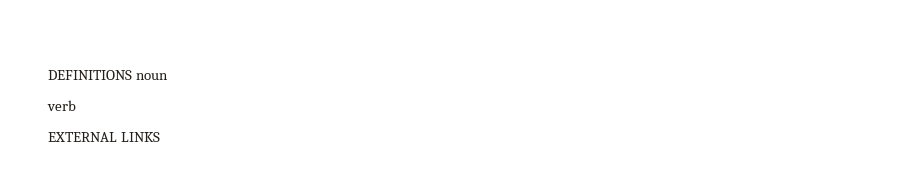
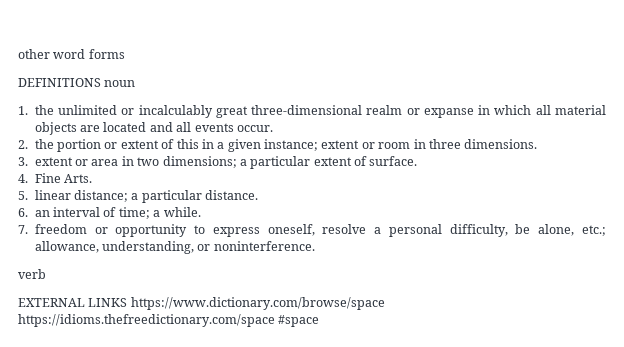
(48, 75) none -> [18,49,125,59] other word forms //
(168, 76) none -> [18,105,606,118] [34,122,273,135] [18,139,538,152] [18,156,418,169] [18,173,93,183] [18,190,259,203] [18,207,201,219] [18,224,606,237] [34,241,315,254] // 1. the unlimited or incalculably great three-dimensional realm or expanse in which all material objects are located and all events occur. // 2. the portion or extent of this in a given instance; extent or room in three dimensions. // 3. extent or area in two dimensions; a particular extent of surface. // 4. Fine Arts. // 5. linear distance; a particular distance. // 6. an interval of time; a while. // 7. freedom or opportunity to express oneself, resolve a personal difficulty, be alone, etc.; allowance, understanding, or noninterference.
(160, 137) none -> [130,297,385,310] [18,314,320,327] https://www.dictionary.com/browse/space https://idioms.thefreedictionary.com/space #space

